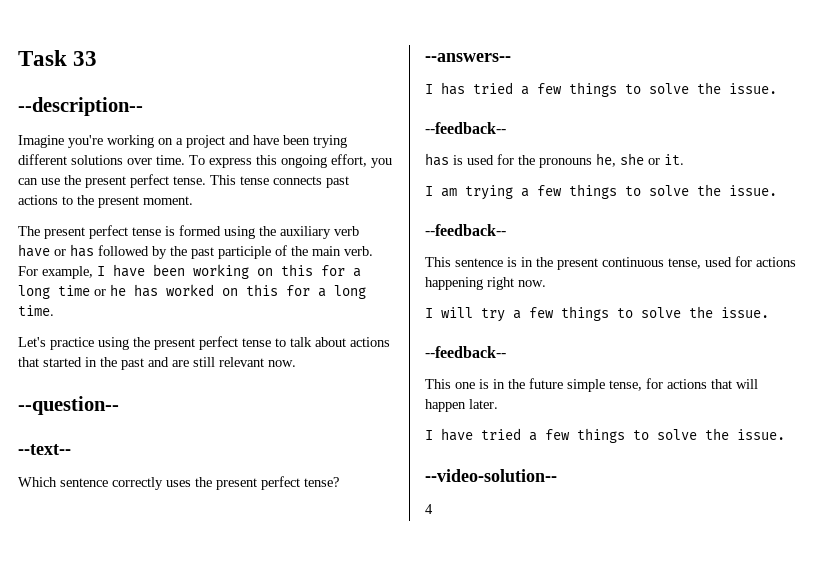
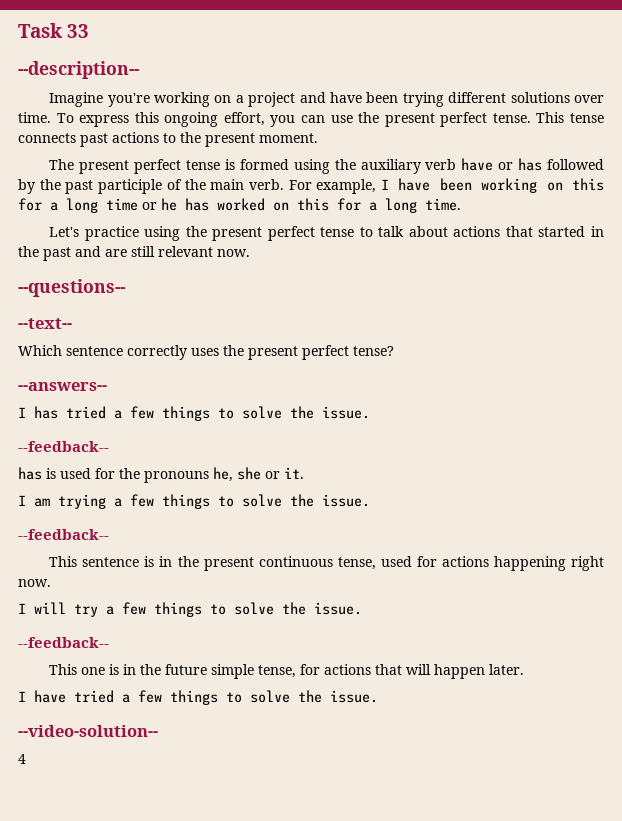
[18,396,119,415] --question-- -> [18,279,125,297] --questions--

